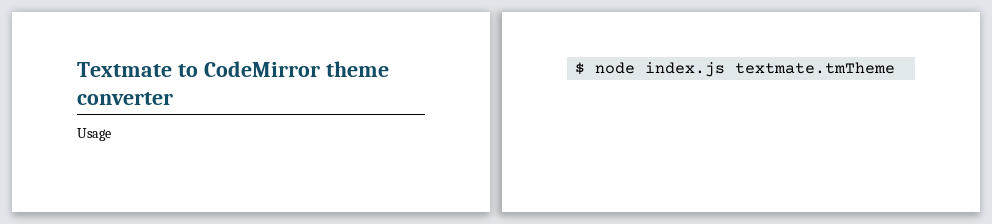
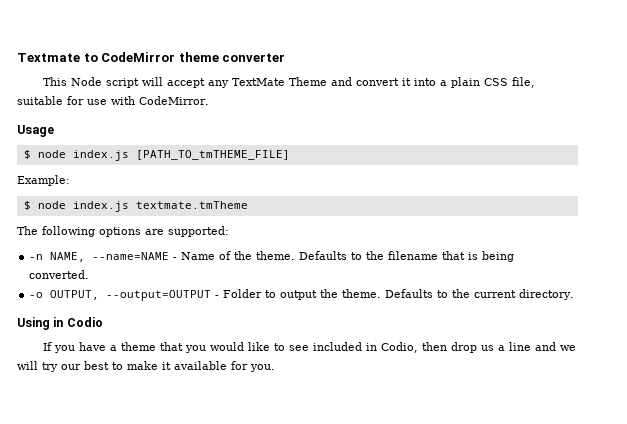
[77,128,111,141] [575,62,896,77] Usage // $ node index.js textmate.tmTheme -> [43,77,536,88] [17,96,209,105] [17,125,54,137] [23,150,290,161] [17,175,70,186] [23,201,248,212] [17,226,229,237] [29,251,515,262] [29,270,90,279] [29,289,575,301] [17,317,103,330] [43,342,577,353] [17,361,275,372] This Node script will accept any TextMate Theme and convert it into a plain CSS file, suitable for use with CodeMirror. // Usage // $ node index.js [PATH_TO_tmTHEME_FILE] // Example: // $ node index.js textmate.tmTheme // The following options are supported: // -n NAME, --name=NAME - Name of the theme. Defaults to the filename that is being converted. // -o OUTPUT, --output=OUTPUT - Folder to output the theme. Defaults to the current directory. // Using in Codio // If you have a theme that you would like to see included in Codio, then drop us a line and we will try our best to make it available for you.

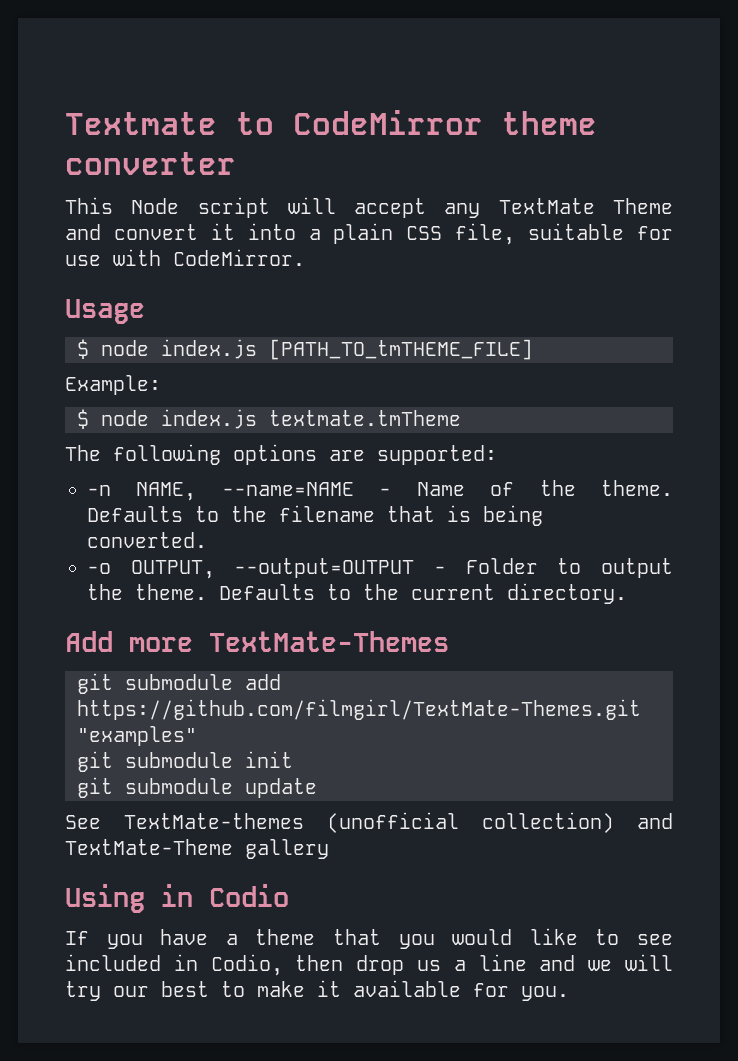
(575, 294) none -> [65,631,449,652] [77,673,281,694] [77,699,641,720] [77,726,197,746] [77,751,293,772] [77,777,317,798] [65,812,673,833] [65,839,329,859] // Add more TextMate-Themes // git submodule add https://github.com/filmgirl/TextMate-Themes.git "examples" // git submodule init // git submodule update // See TextMate-themes (unofficial collection) and TextMate-Theme gallery

